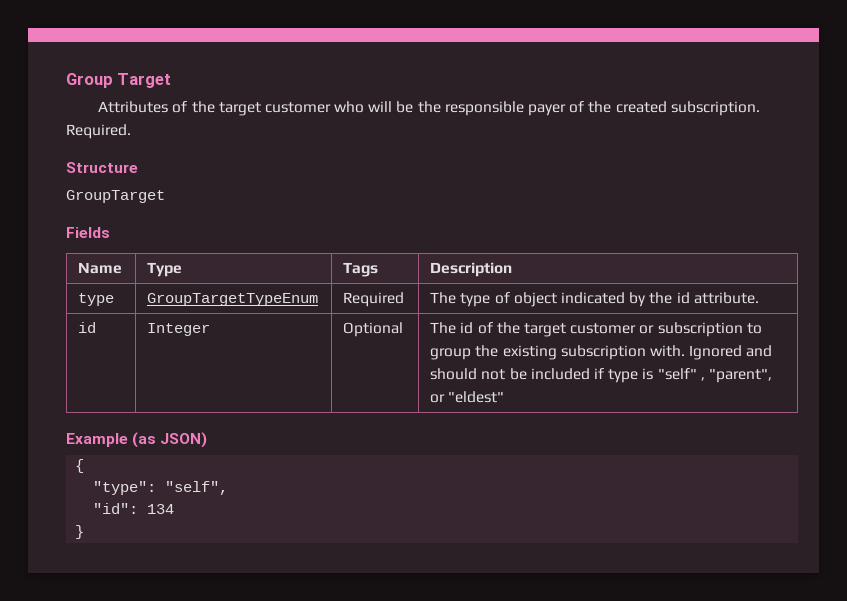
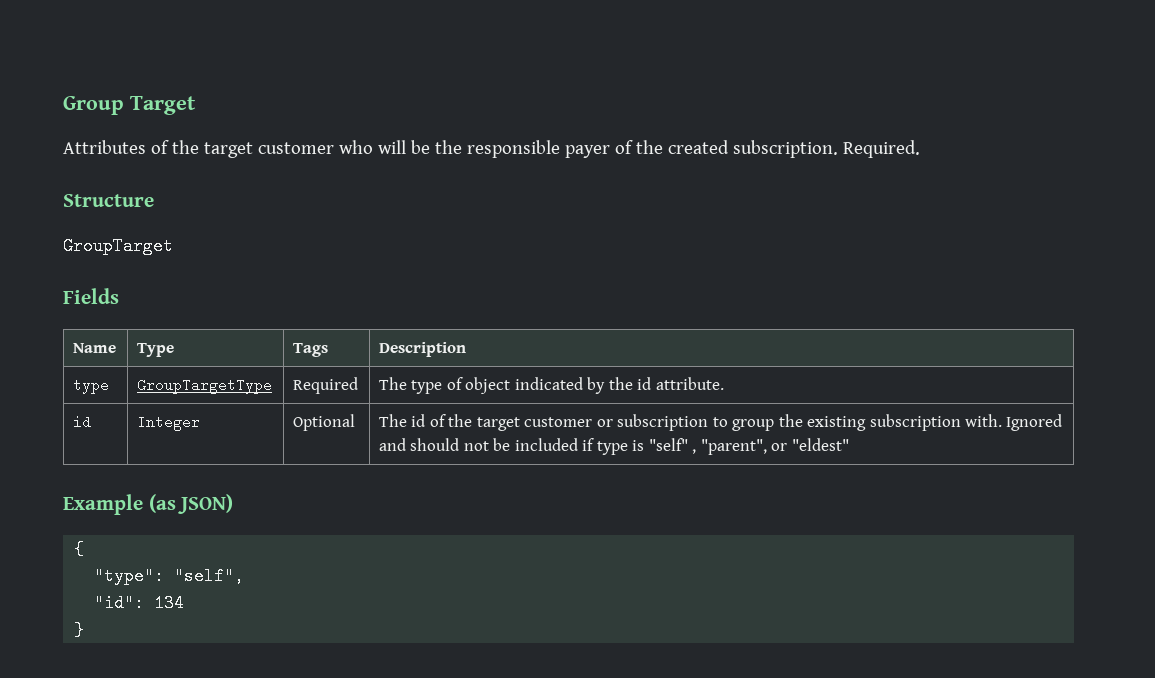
[147,293,319,306] GroupTargetTypeEnum -> [137,378,273,394] GroupTargetType

